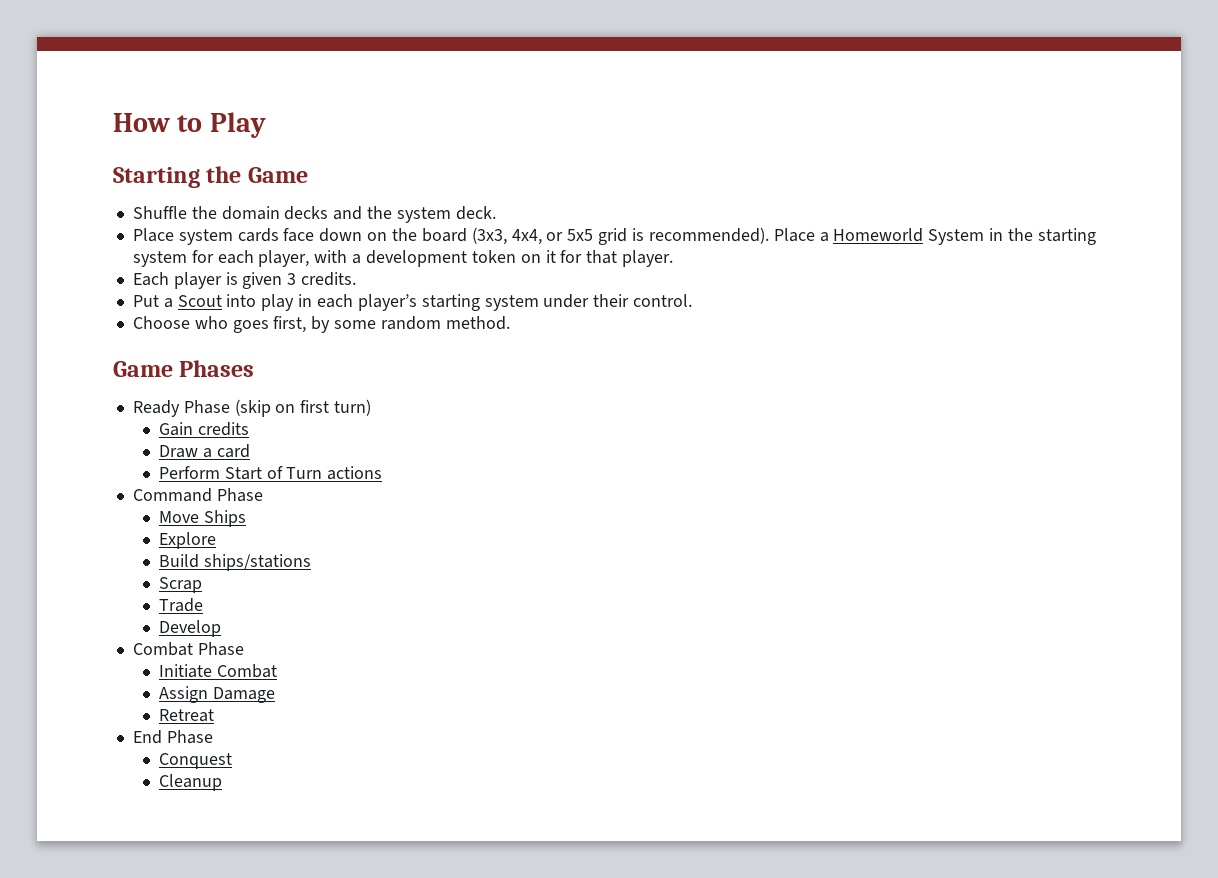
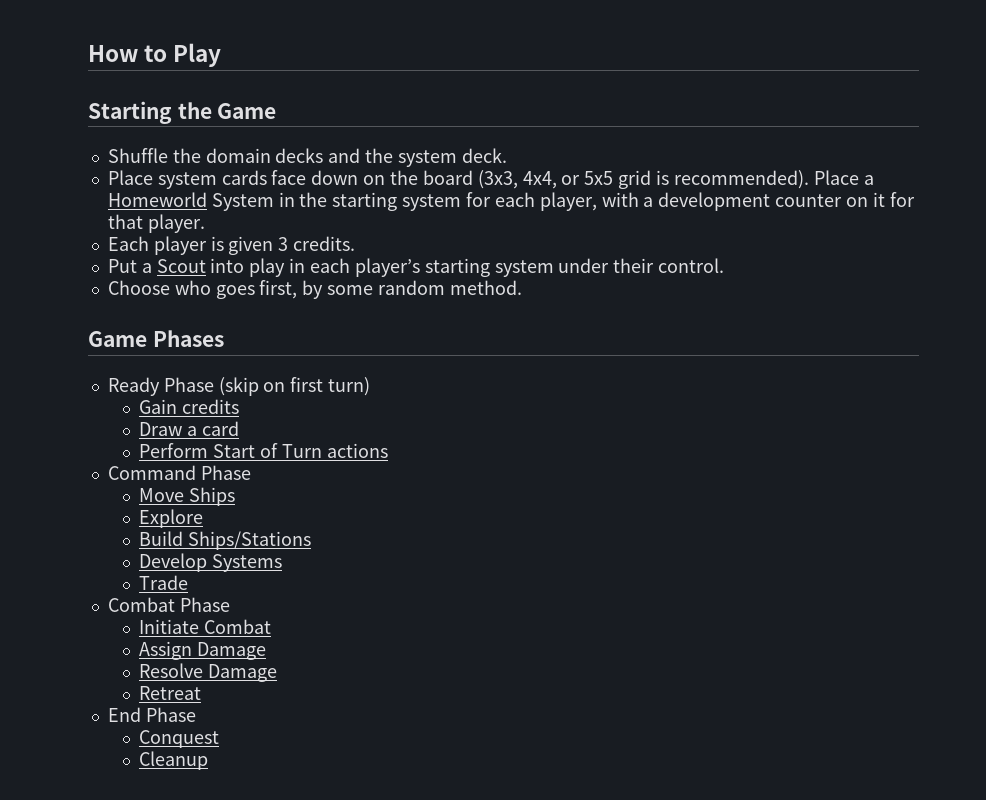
[471,250,516,263] token -> [775,194,843,207] counter
[203,554,311,571] [158,577,202,593] ships/stations // Scrap -> [188,531,312,550] [139,553,283,572] Ships/Stations // Develop Systems
[158,620,221,637] // Develop -> (189, 582) none
(275, 695) none -> [139,663,278,682] // Resolve Damage

